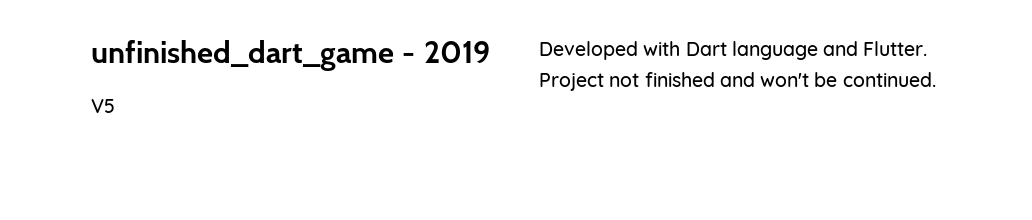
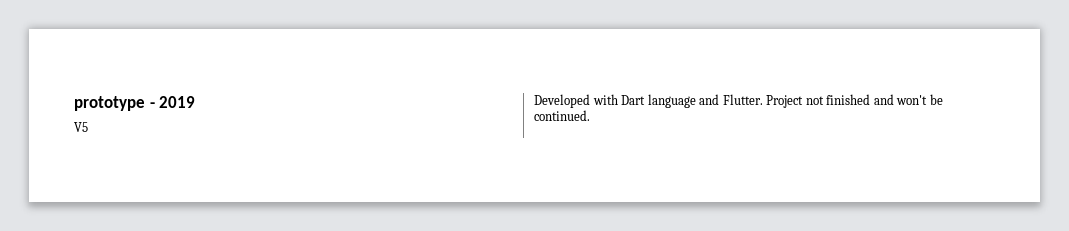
[91,40,394,71] unfinished_dart_game -> [74,96,145,111] prototype

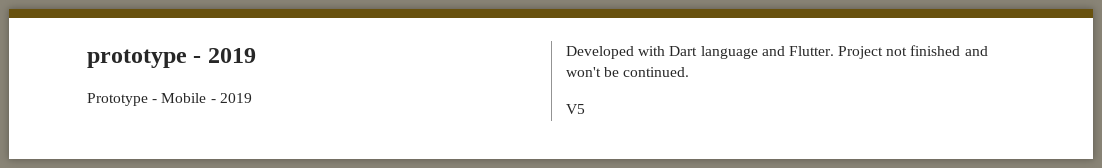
[74,122,88,132] V5 -> [87,93,252,106] Prototype - Mobile - 2019
(590, 115) none -> [566,104,585,114] // V5

